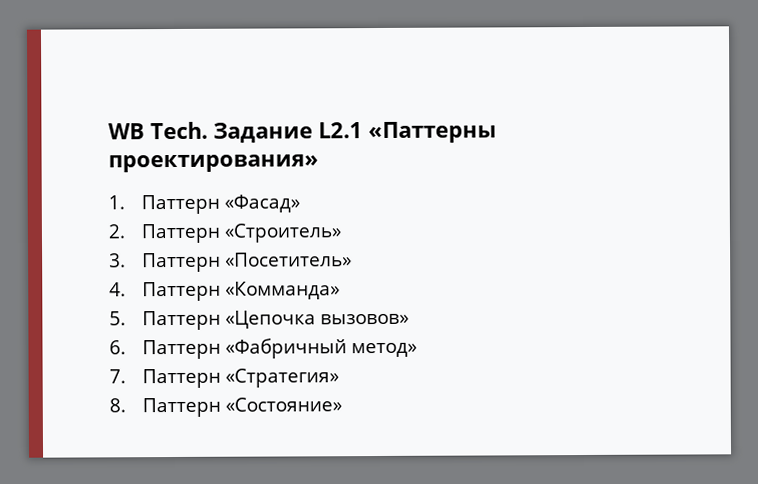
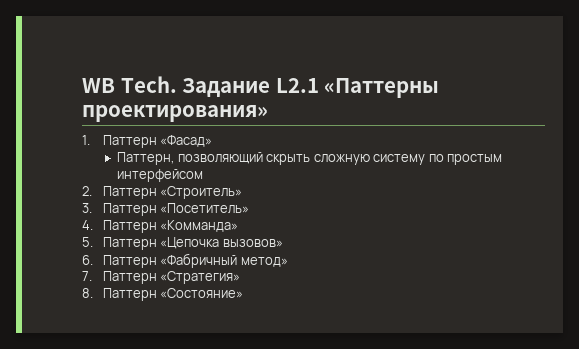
(300, 203) none -> [117,152,503,165] [117,169,204,182] // Паттерн, позволяющий скрыть сложную систему по простым интерфейсом

